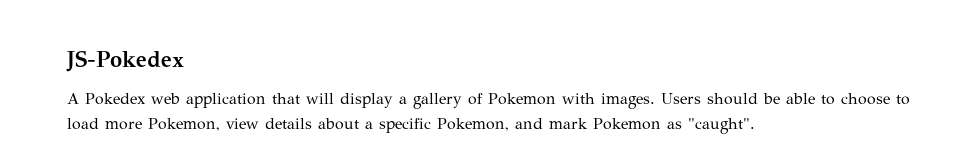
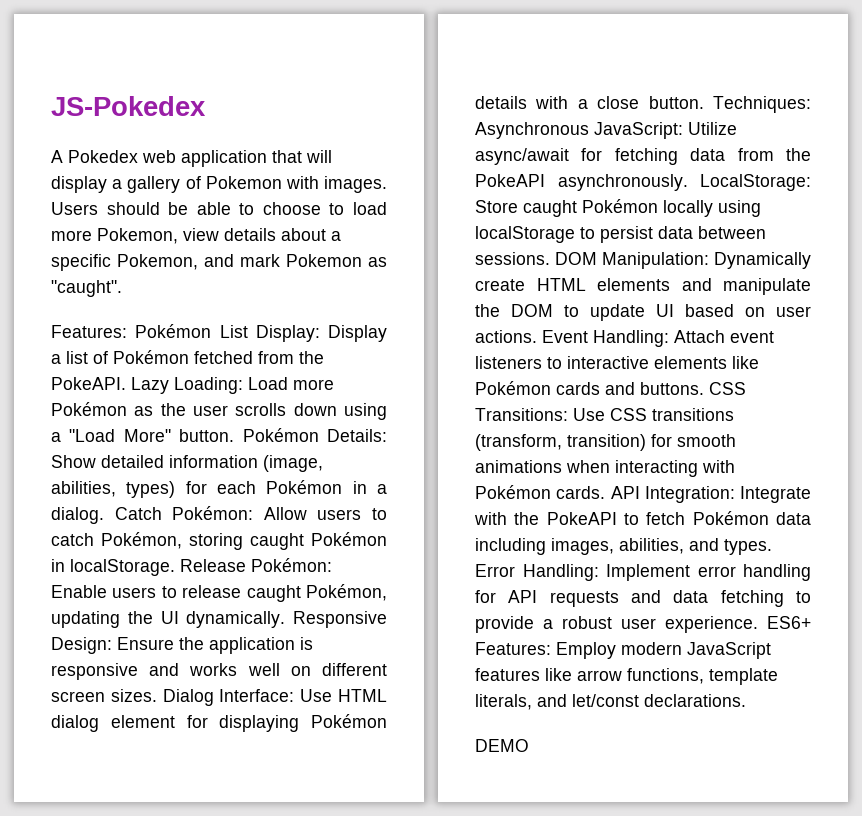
(755, 126) none -> [51,324,387,342] [51,350,324,364] [51,377,334,394] [51,402,387,420] [51,428,387,442] [51,455,323,472] [51,480,387,498] [51,506,387,524] [51,532,387,550] [51,558,332,576] [51,584,387,602] [51,611,387,628] [51,637,313,654] [51,663,387,680] [51,689,388,706] [51,714,387,732] [475,96,811,113] [475,122,737,139] [475,148,811,165] [475,174,811,191] [475,199,761,217] [475,226,766,243] [475,252,811,269] [475,278,811,295] [475,304,811,321] [475,330,774,347] [475,356,759,369] [475,381,746,395] [475,408,734,421] [475,434,736,451] [475,460,735,477] [475,485,811,503] [474,511,811,525] [475,538,772,555] [475,564,811,581] [475,590,811,607] [475,616,811,633] [475,642,771,659] [475,668,778,685] [475,694,746,710] [475,739,529,752] // Features: Pokémon List Display: Display a list of Pokémon fetched from the PokeAPI. Lazy Loading: Load more Pokémon as the user scrolls down using a "Load More" button. Pokémon Details: Show detailed information (image, abilities, types) for each Pokémon in a dialog. Catch Pokémon: Allow users to catch Pokémon, storing caught Pokémon in localStorage. Release Pokémon: Enable users to release caught Pokémon, updating the UI dynamically. Responsive Design: Ensure the application is responsive and works well on different screen sizes. Dialog Interface: Use HTML dialog element for displaying Pokémon details with a close button. Techniques: Asynchronous JavaScript: Utilize async/await for fetching data from the PokeAPI asynchronously. LocalStorage: Store caught Pokémon locally using localStorage to persist data between sessions. DOM Manipulation: Dynamically create HTML elements and manipulate the DOM to update UI based on user actions. Event Handling: Attach event listeners to interactive elements like Pokémon cards and buttons. CSS Transitions: Use CSS transitions (transform, transition) for smooth animations when interacting with Pokémon cards. API Integration: Integrate with the PokeAPI to fetch Pokémon data including images, abilities, and types. Error Handling: Implement error handling for API requests and data fetching to provide a robust user experience. ES6+ Features: Employ modern JavaScript features like arrow functions, template literals, and let/const declarations. // DEMO

